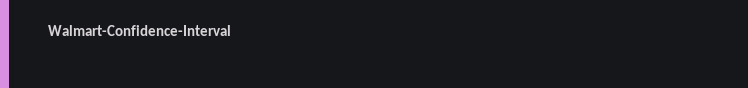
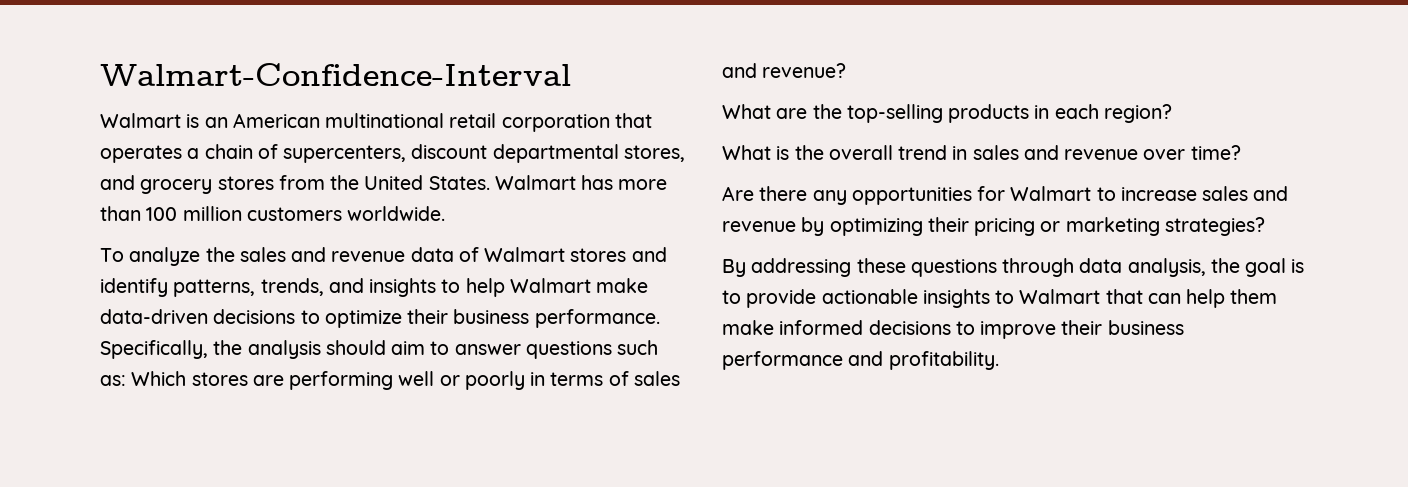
(231, 30) none -> [100,113,652,132] [100,144,685,163] [100,175,668,194] [100,206,446,221] [100,247,667,266] [100,278,649,297] [100,309,660,328] [100,340,659,359] [100,371,680,390] [722,63,847,78] [722,104,1172,123] [722,145,1241,160] [722,186,1289,205] [722,217,1265,236] [722,258,1305,277] [722,289,1278,308] [722,320,1184,339] [722,351,999,370] // Walmart is an American multinational retail corporation that operates a chain of supercenters, discount departmental stores, and grocery stores from the United States. Walmart has more than 100 million customers worldwide. // To analyze the sales and revenue data of Walmart stores and identify patterns, trends, and insights to help Walmart make data-driven decisions to optimize their business performance. Specifically, the analysis should aim to answer questions such as: Which stores are performing well or poorly in terms of sales and revenue? // What are the top-selling products in each region? // What is the overall trend in sales and revenue over time? // Are there any opportunities for Walmart to increase sales and revenue by optimizing their pricing or marketing strategies? // By addressing these questions through data analysis, the goal is to provide actionable insights to Walmart that can help them make informed decisions to improve their business performance and profitability.

